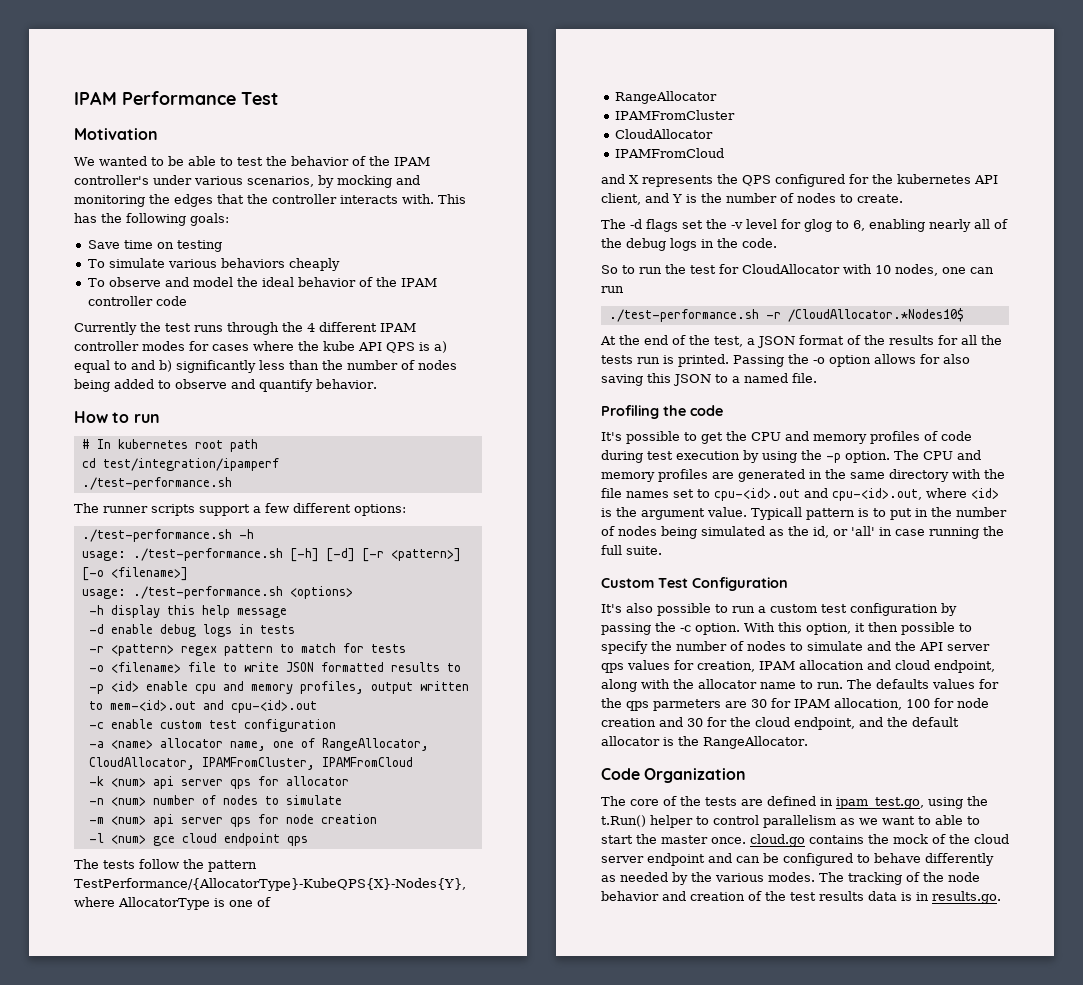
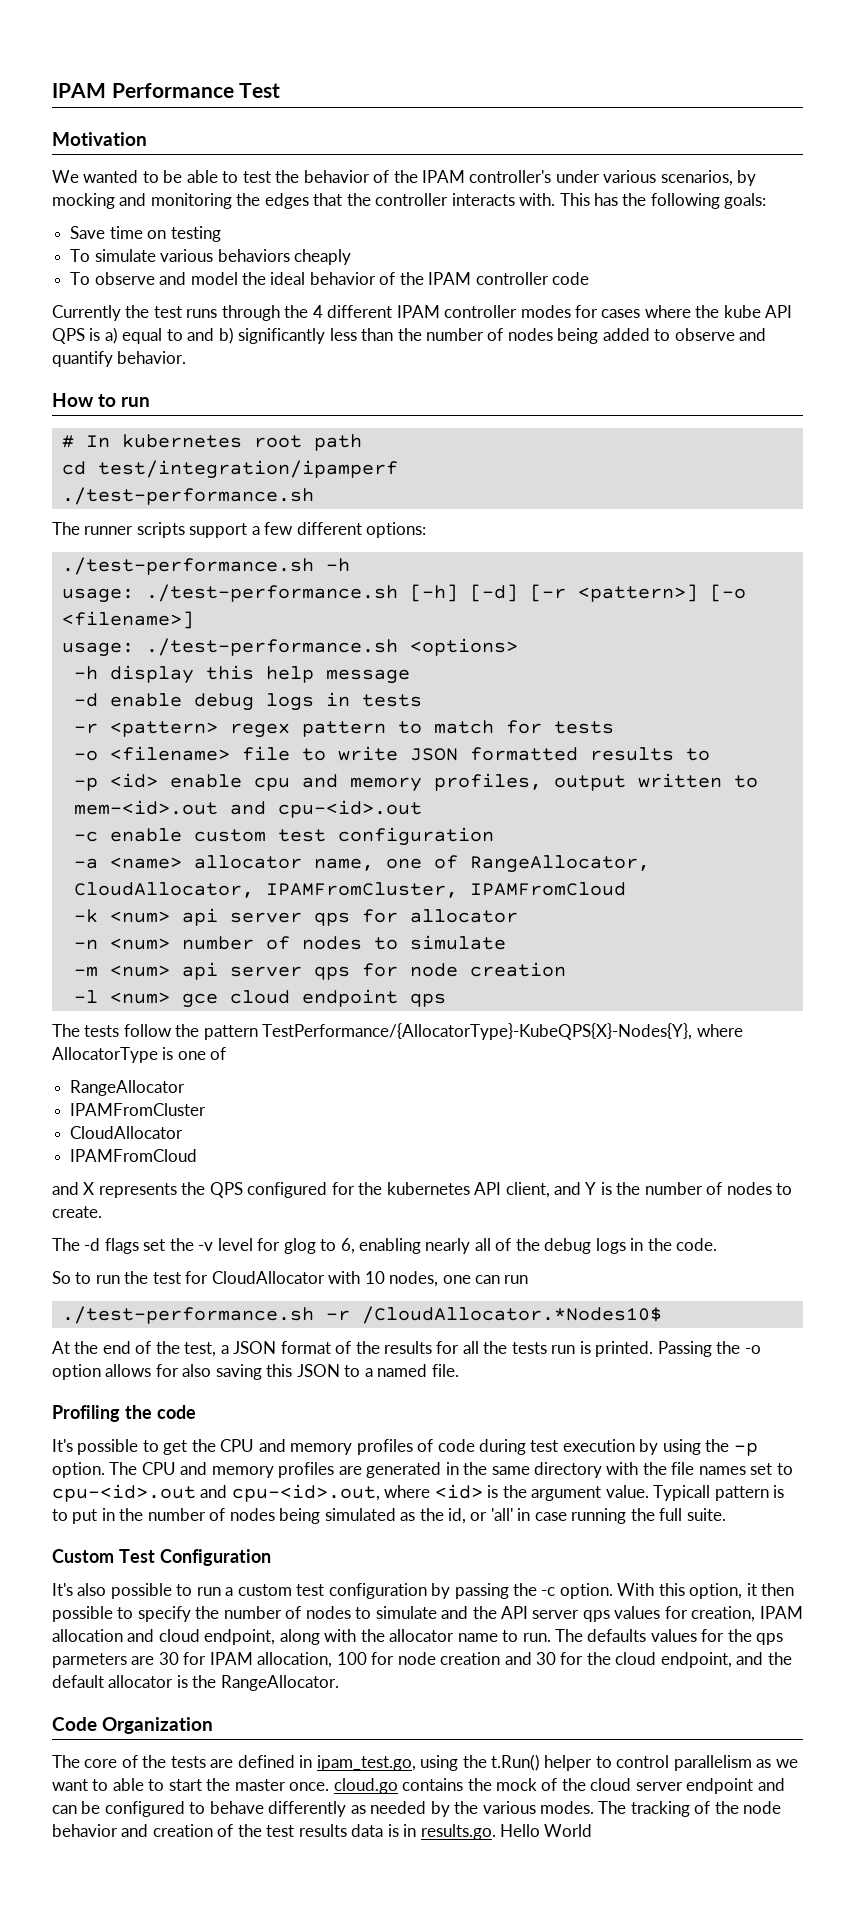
(1001, 897) none -> [500,1824,593,1837] Hello World

